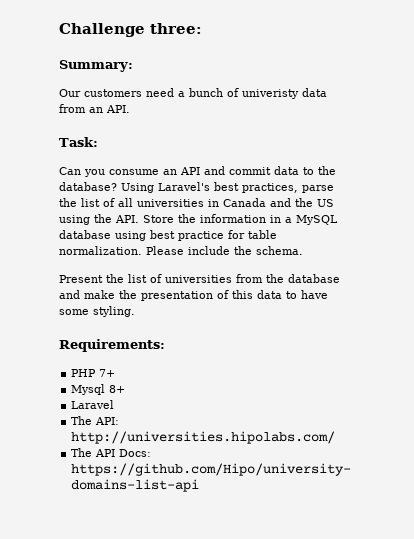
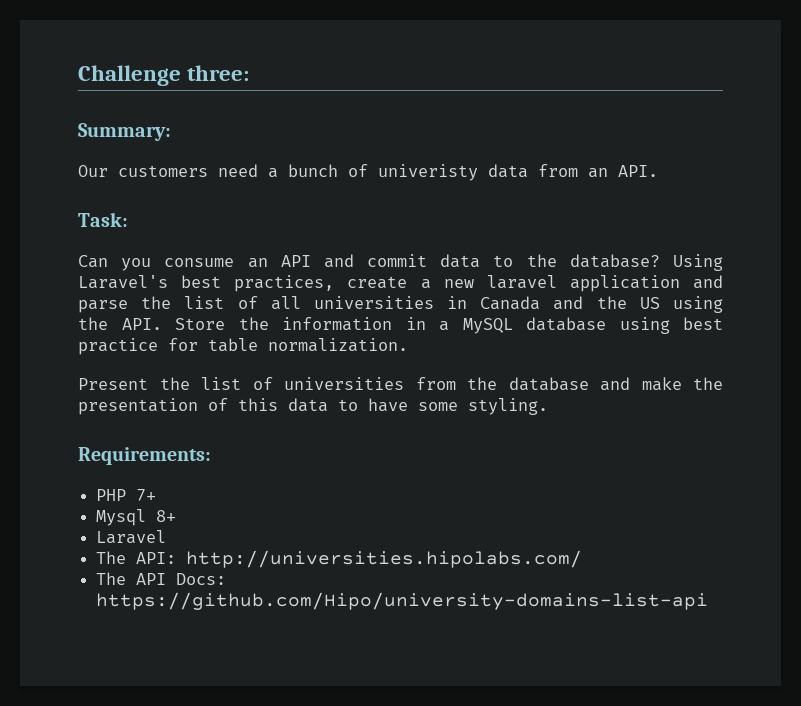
(298, 188) none -> [347,275,723,292] create a new laravel application and
[146,246,303,255] Please include the schema. -> (408, 345) none

